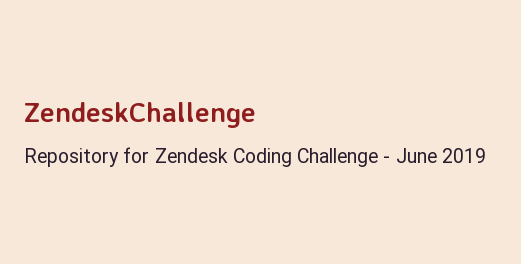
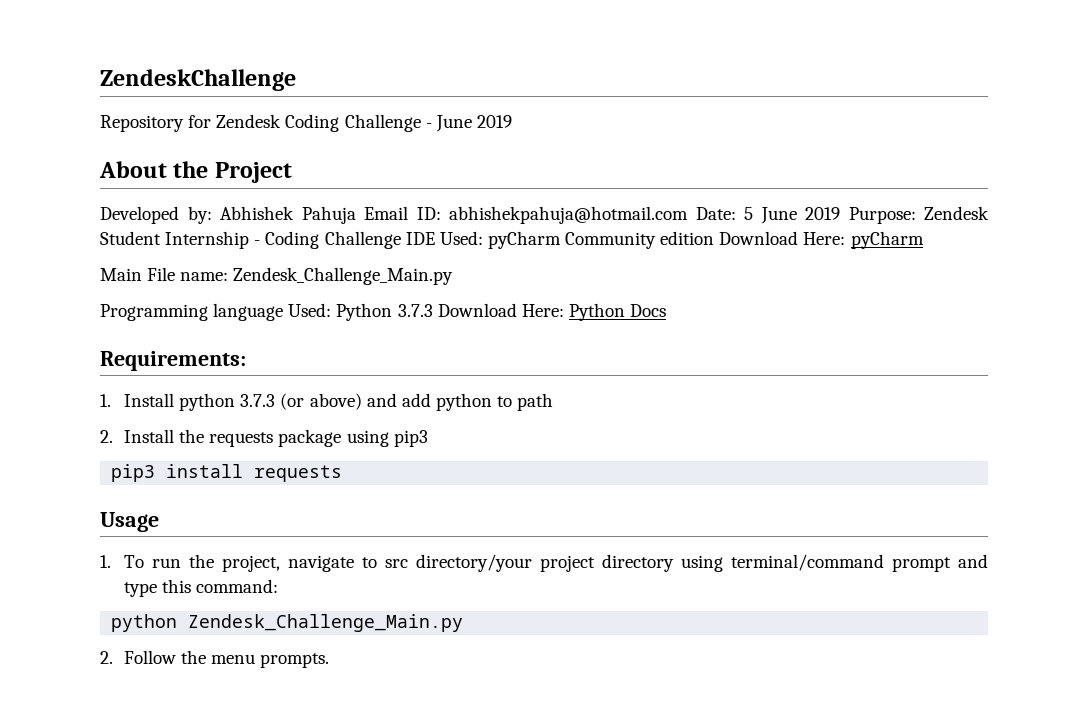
(486, 155) none -> [99,161,292,183] [100,206,989,224] [100,231,924,249] [100,267,454,285] [100,303,667,321] [100,351,246,371] [100,393,554,411] [100,429,428,447] [111,464,343,482] [100,512,159,532] [100,554,988,572] [124,579,279,597] [111,614,464,632] [100,650,330,668] // About the Project // Developed by: Abhishek Pahuja Email ID: abhishekpahuja@hotmail.com Date: 5 June 2019 Purpose: Zendesk Student Internship - Coding Challenge IDE Used: pyCharm Community edition Download Here: pyCharm // Main File name: Zendesk_Challenge_Main.py // Programming language Used: Python 3.7.3 Download Here: Python Docs // Requirements: // 1. Install python 3.7.3 (or above) and add python to path // 2. Install the requests package using pip3 // pip3 install requests // Usage // 1. To run the project, navigate to src directory/your project directory using terminal/command prompt and type this command: // python Zendesk_Challenge_Main.py // 2. Follow the menu prompts.

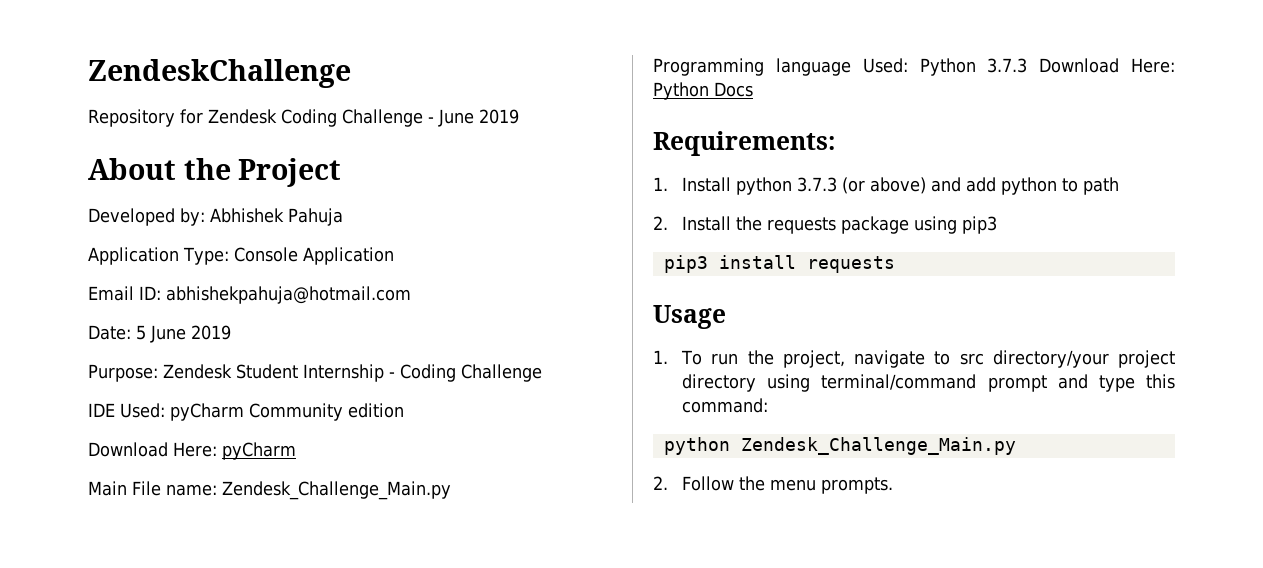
(356, 215) none -> [88,247,394,265] // Application Type: Console Application //
(688, 215) none -> (411, 295) //
(840, 213) none -> (231, 332) //
(401, 240) none -> (542, 373) //
(715, 238) none -> (404, 410) //

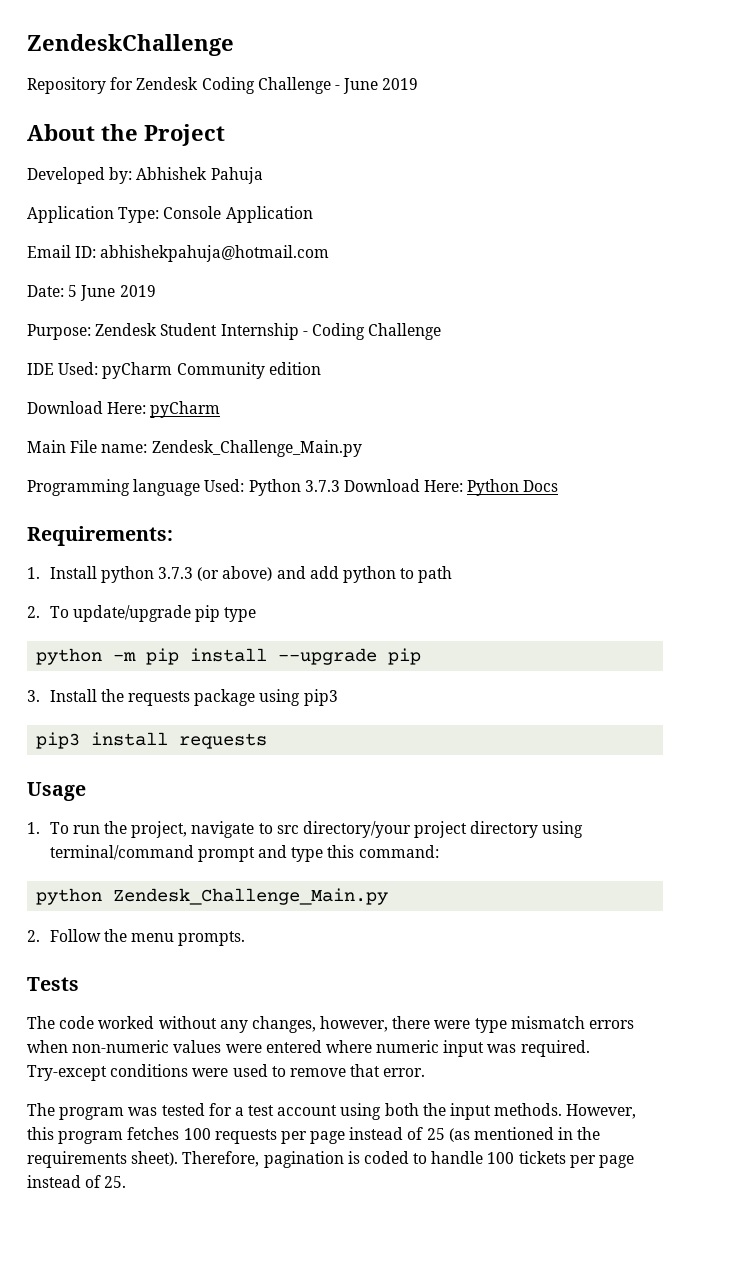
(668, 223) none -> [49,605,257,622] [36,648,422,665] [27,690,40,702] To update/upgrade pip type // python -m pip install --upgrade pip // 3.
(894, 485) none -> [27,977,79,991] [27,1016,635,1033] [27,1040,590,1057] [27,1064,426,1081] [27,1103,637,1120] [27,1127,601,1144] [27,1151,635,1168] [27,1175,127,1188] // Tests // The code worked without any changes, however, there were type mismatch errors when non-numeric values were entered where numeric input was required. Try-except conditions were used to remove that error. // The program was tested for a test account using both the input methods. However, this program fetches 100 requests per page instead of 25 (as mentioned in the requirements sheet). Therefore, pagination is coded to handle 100 tickets per page instead of 25.

